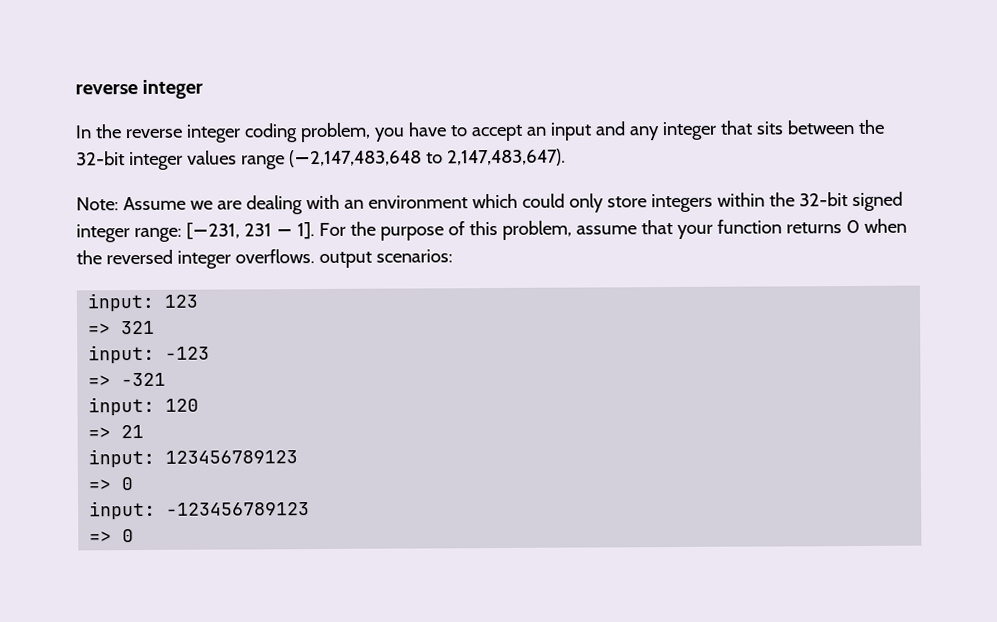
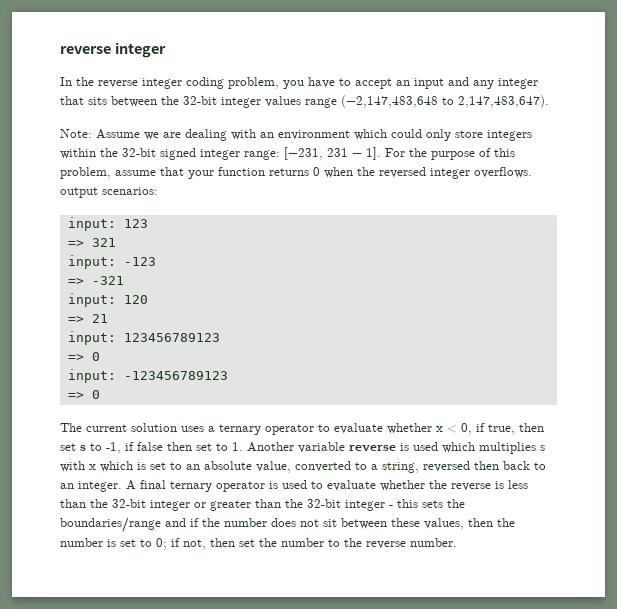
(135, 536) none -> [60,423,544,435] [60,442,545,454] [60,461,546,473] [60,480,528,492] [60,499,465,511] [60,517,515,533] [60,538,457,550] // The current solution uses a ternary operator to evaluate whether x < 0, if true, then set s to -1, if false then set to 1. Another variable reverse is used which multiplies s with x which is set to an absolute value, converted to a string, reversed then back to an integer. A final ternary operator is used to evaluate whether the reverse is less than the 32-bit integer or greater than the 32-bit integer - this sets the boundaries/range and if the number does not sit between these values, then the number is set to 0; if not, then set the number to the reverse number.

